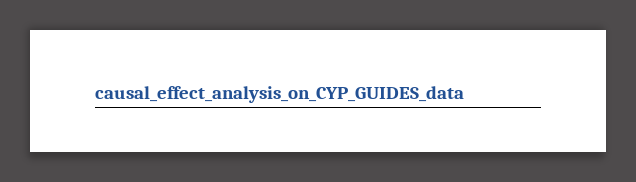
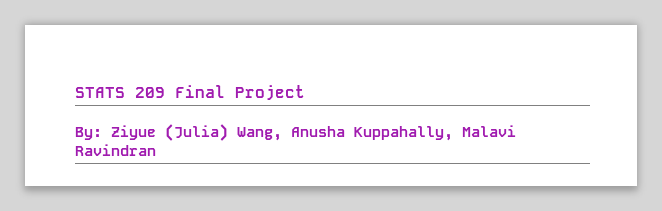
[95,86,464,103] causal_effect_analysis_on_CYP_GUIDES_data -> [75,85,305,100] [75,124,516,141] [75,144,156,156] STATS 209 Final Project // By: Ziyue (Julia) Wang, Anusha Kuppahally, Malavi Ravindran

